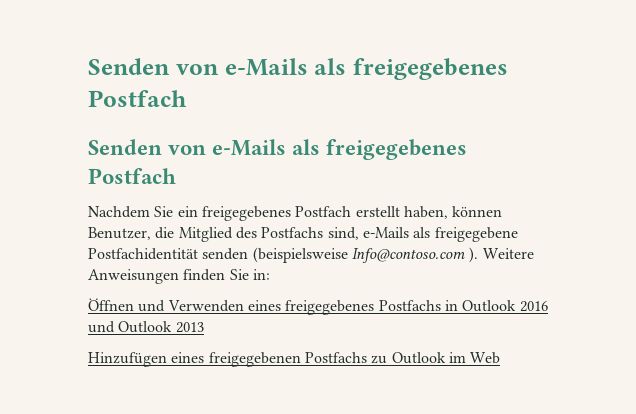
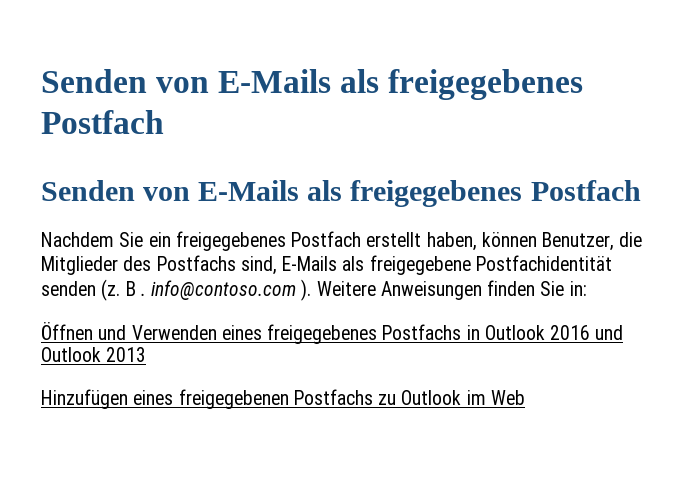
[88,58,308,76] Senden von e-Mails -> [41,69,332,93] Senden von E-Mails
[212,139,287,156] e-Mails -> [198,180,300,201] E-Mails
[178,227,233,242] Mitglied -> [41,256,118,275] Mitglieder
[362,227,409,238] e-Mails -> [282,256,338,271] E-Mails
[252,247,465,263] (beispielsweise Info@contoso.com -> [101,279,297,301] (z. B . info@contoso.com

